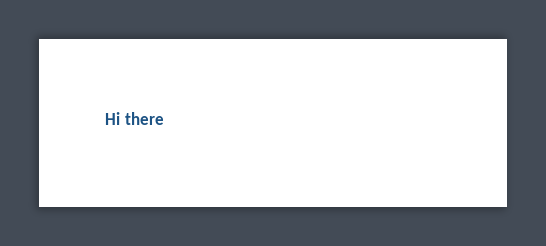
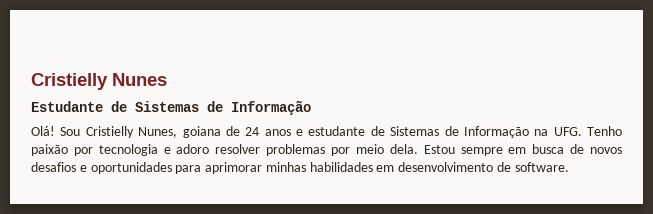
[105,112,164,125] Hi there -> [31,73,167,90] [31,100,311,115] [31,126,622,138] [31,144,623,156] [31,162,569,174] Cristielly Nunes // Estudante de Sistemas de Informação // Olá! Sou Cristielly Nunes, goiana de 24 anos e estudante de Sistemas de Informação na UFG. Tenho paixão por tecnologia e adoro resolver problemas por meio dela. Estou sempre em busca de novos desafios e oportunidades para aprimorar minhas habilidades em desenvolvimento de software.

